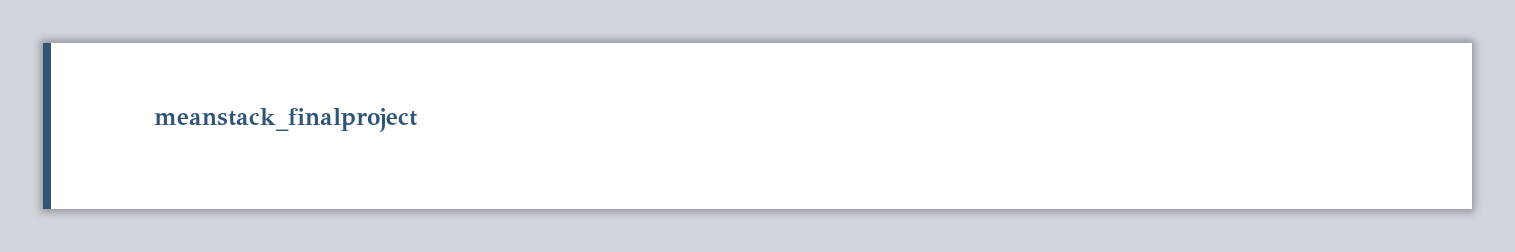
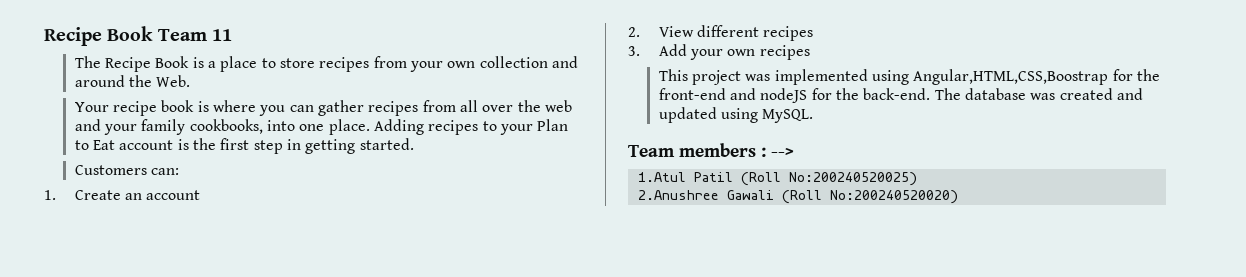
[154,108,418,132] meanstack_finalproject -> [44,26,233,46] [74,56,578,72] [74,75,191,87] [74,100,572,116] [74,119,569,135] [74,138,414,154] [74,165,180,175] [44,190,201,200] [628,25,814,41] [628,44,810,60] [658,69,1160,85] [658,88,1143,103] [658,107,814,123] [628,143,794,157] [637,172,917,186] [637,190,958,204] Recipe Book Team 11 // The Recipe Book is a place to store recipes from your own collection and around the Web. // Your recipe book is where you can gather recipes from all over the web and your family cookbooks, into one place. Adding recipes to your Plan to Eat account is the first step in getting started. // Customers can: // 1. Create an account // 2. View different recipes // 3. Add your own recipes // This project was implemented using Angular,HTML,CSS,Boostrap for the front-end and nodeJS for the back-end. The database was created and updated using MySQL. // Team members : --> // 1.Atul Patil (Roll No:200240520025) // 2.Anushree Gawali (Roll No:200240520020)

